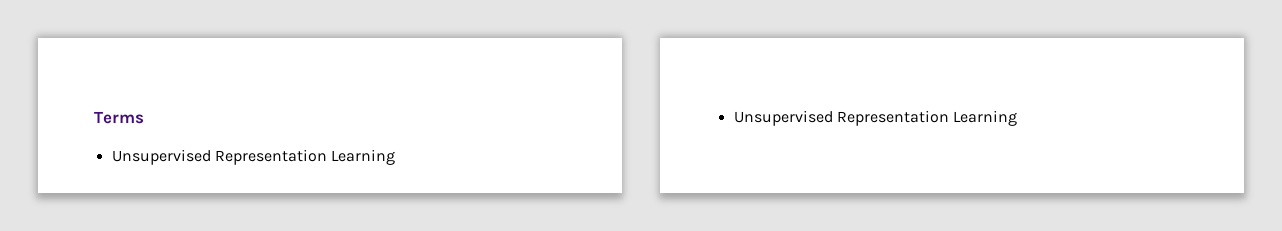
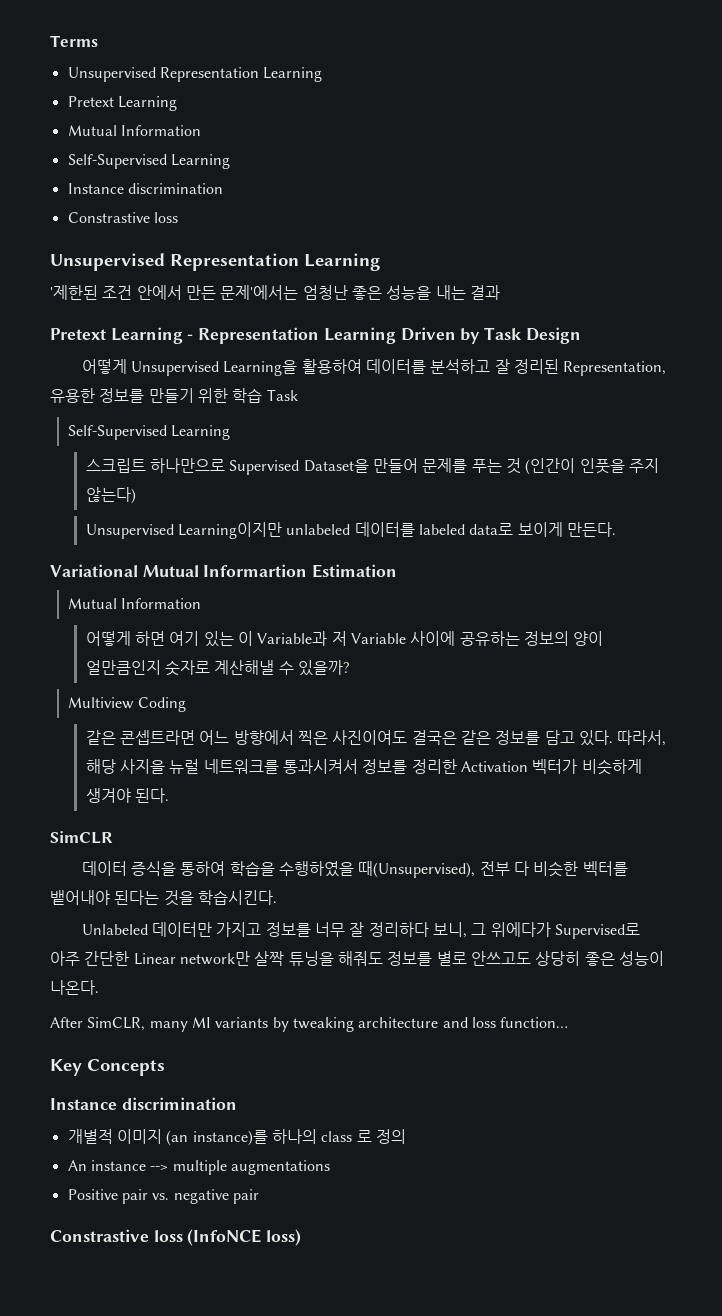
[733,110,1018,126] Unsupervised Representation Learning -> [67,96,177,111] [67,125,201,136] [67,154,230,169] [67,183,223,194] [67,212,178,223] [50,253,380,271] [50,285,500,300] [50,327,581,344] [81,359,667,376] [50,388,298,403] [67,425,231,440] [85,458,659,475] [85,487,136,504] [85,522,616,539] [50,564,398,578] [67,598,202,609] [85,631,604,647] [85,660,349,676] [67,697,187,712] [85,730,667,746] [85,759,642,775] [85,788,169,803] [50,831,113,844] [81,861,628,878] [50,890,277,906] [81,922,640,939] [50,951,664,966] [50,980,99,995] [50,1017,569,1032] [50,1059,165,1076] [50,1097,237,1110] [67,1129,406,1146] [67,1160,330,1175] [67,1189,259,1204] [50,1229,302,1246] Pretext Learning // Mutual Information // Self-Supervised Learning // Instance discrimination // Constrastive loss // Unsupervised Representation Learning // '제한된 조건 안에서 만든 문제'에서는 엄청난 좋은 성능을 내는 결과 // Pretext Learning - Representation Learning Driven by Task Design // 어떻게 Unsupervised Learning을 활용하여 데이터를 분석하고 잘 정리된 Representation, 유용한 정보를 만들기 위한 학습 Task // Self-Supervised Learning // 스크립트 하나만으로 Supervised Dataset을 만들어 문제를 푸는 것 (인간이 인풋을 주지 않는다) // Unsupervised Learning이지만 unlabeled 데이터를 labeled data로 보이게 만든다. // Variational Mutual Informartion Estimation // Mutual Information // 어떻게 하면 여기 있는 이 Variable과 저 Variable 사이에 공유하는 정보의 양이 얼만큼인지 숫자로 계산해낼 수 있을까? // Multiview Coding // 같은 콘셉트라면 어느 방향에서 찍은 사진이여도 결국은 같은 정보를 담고 있다. 따라서, 해당 사지을 뉴럴 네트워크를 통과시켜서 정보를 정리한 Activation 벡터가 비슷하게 생겨야 된다. // SimCLR // 데이터 증식을 통하여 학습을 수행하였을 때(Unsupervised), 전부 다 비슷한 벡터를 뱉어내야 된다는 것을 학습시킨다. // Unlabeled 데이터만 가지고 정보를 너무 잘 정리하다 보니, 그 위에다가 Supervised로 아주 간단한 Linear network만 살짝 튜닝을 해줘도 정보를 별로 안쓰고도 상당히 좋은 성능이 나온다. // After SimCLR, many MI variants by tweaking architecture and loss function… // Key Concepts // Instance discrimination // 개별적 이미지 (an instance)를 하나의 class 로 정의 // An instance --> multiple augmentations // Positive pair vs. negative pair // Constrastive loss (InfoNCE loss)

